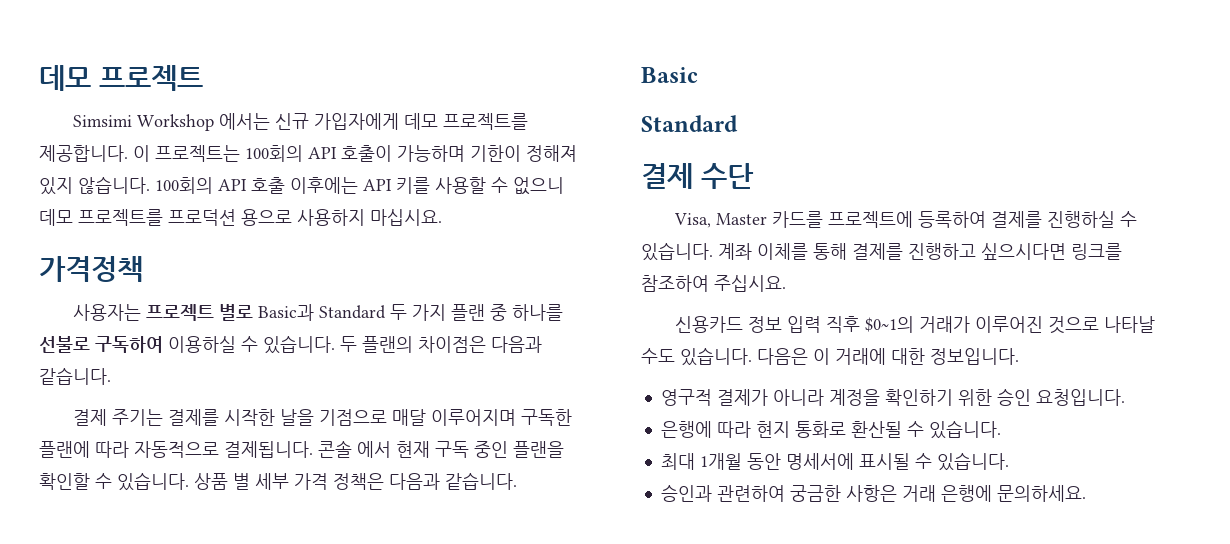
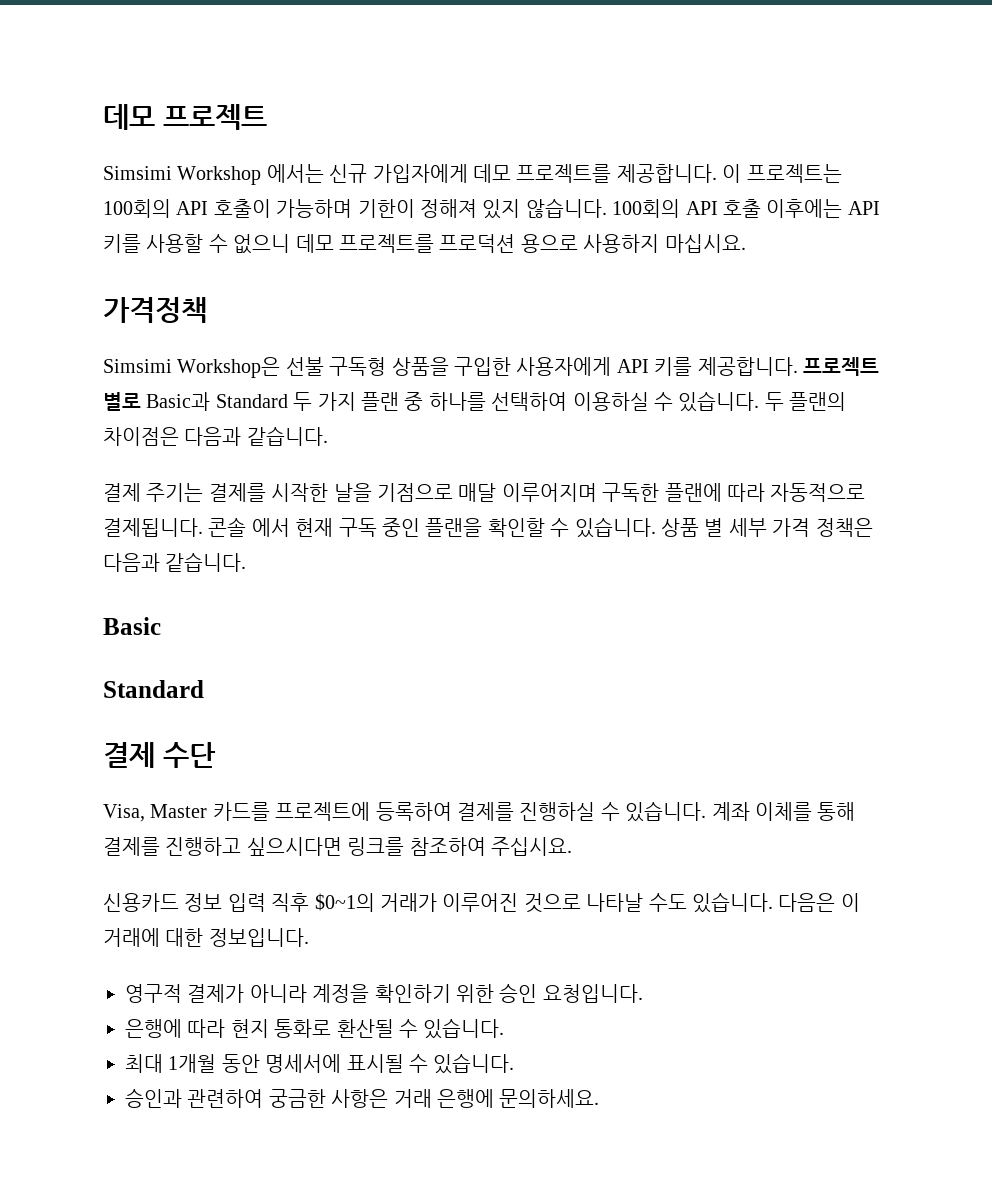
[73,304,142,321] 사용자는 -> [103,357,798,378] Simsimi Workshop은 선불 구독형 상품을 구입한 사용자에게 API 키를 제공합니다.
[39,336,163,353] 선불로 구독하여 -> [491,392,568,411] 선택하여

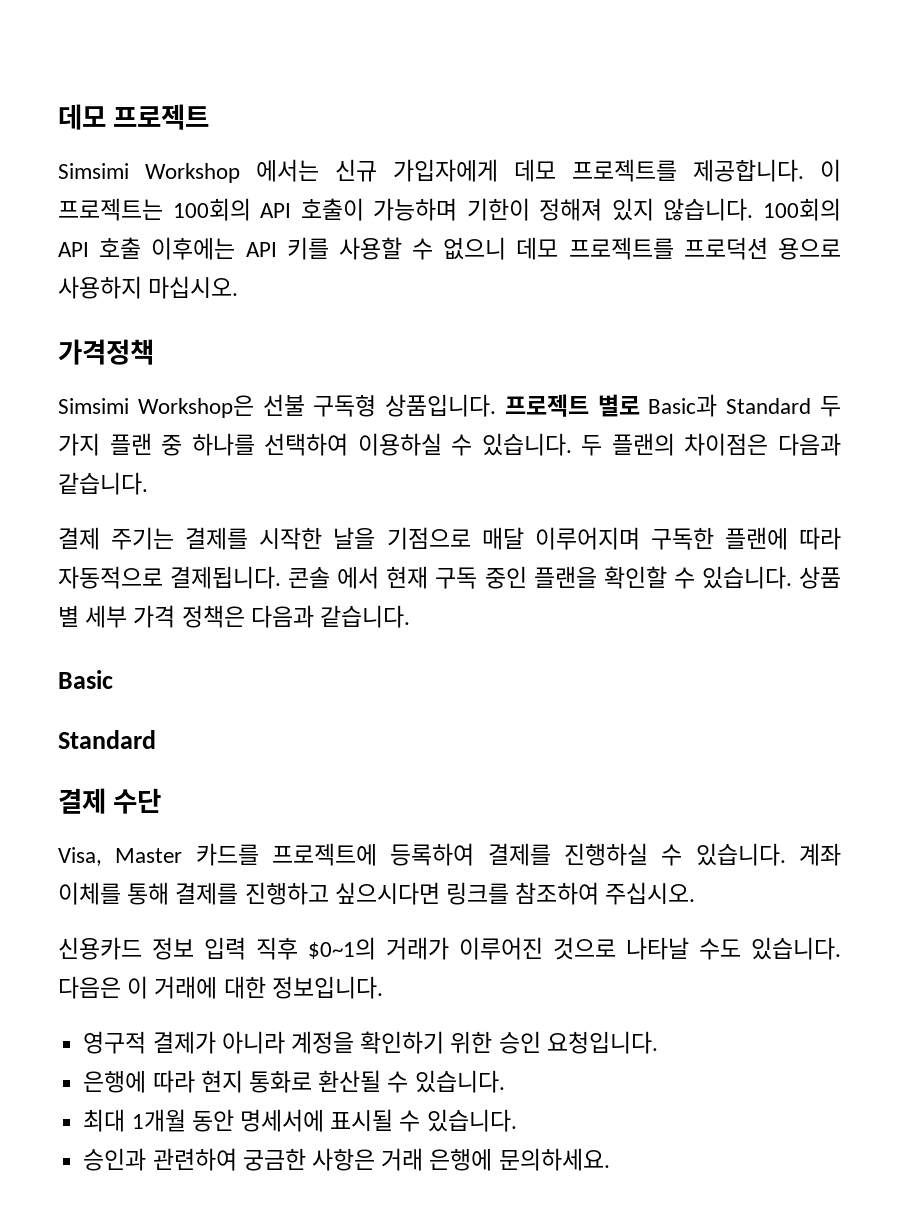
[664,234,746,253] 마십시요. -> [148,276,239,299] 마십시오.
[391,357,798,376] 상품을 구입한 사용자에게 API 키를 제공합니다. -> [385,394,497,417] 상품입니다.
[491,837,572,856] 주십시요. -> [605,882,696,905] 주십시오.

